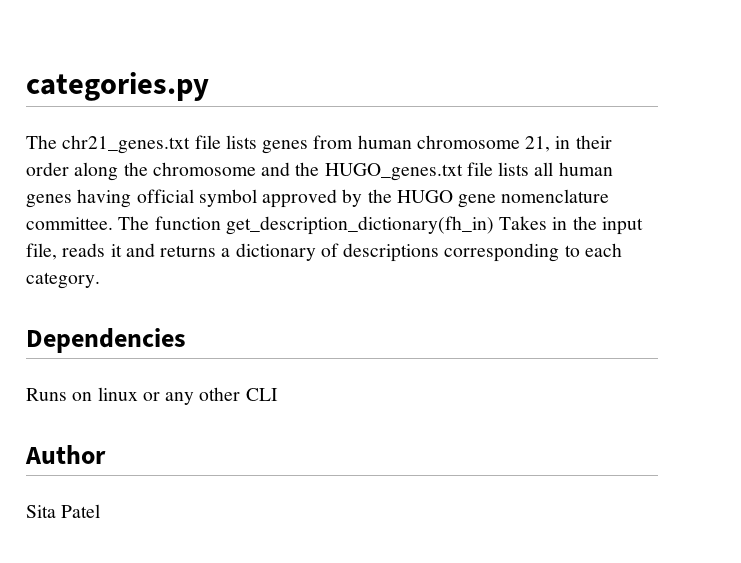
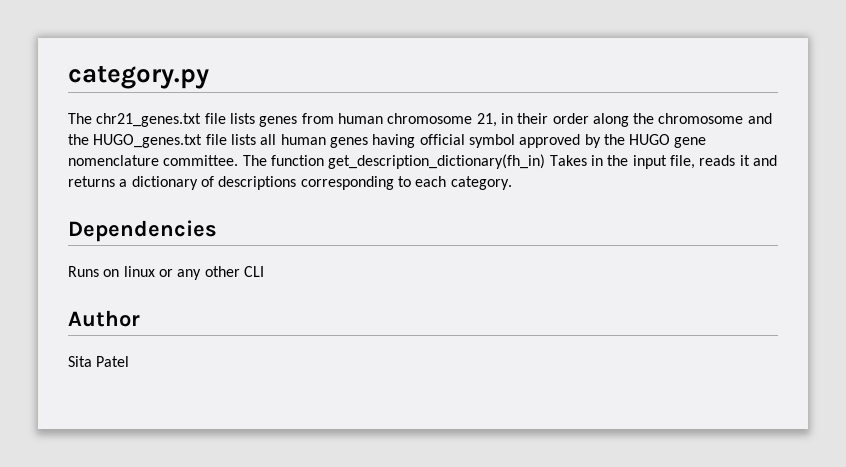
[26,72,209,101] categories.py -> [68,66,209,89] category.py

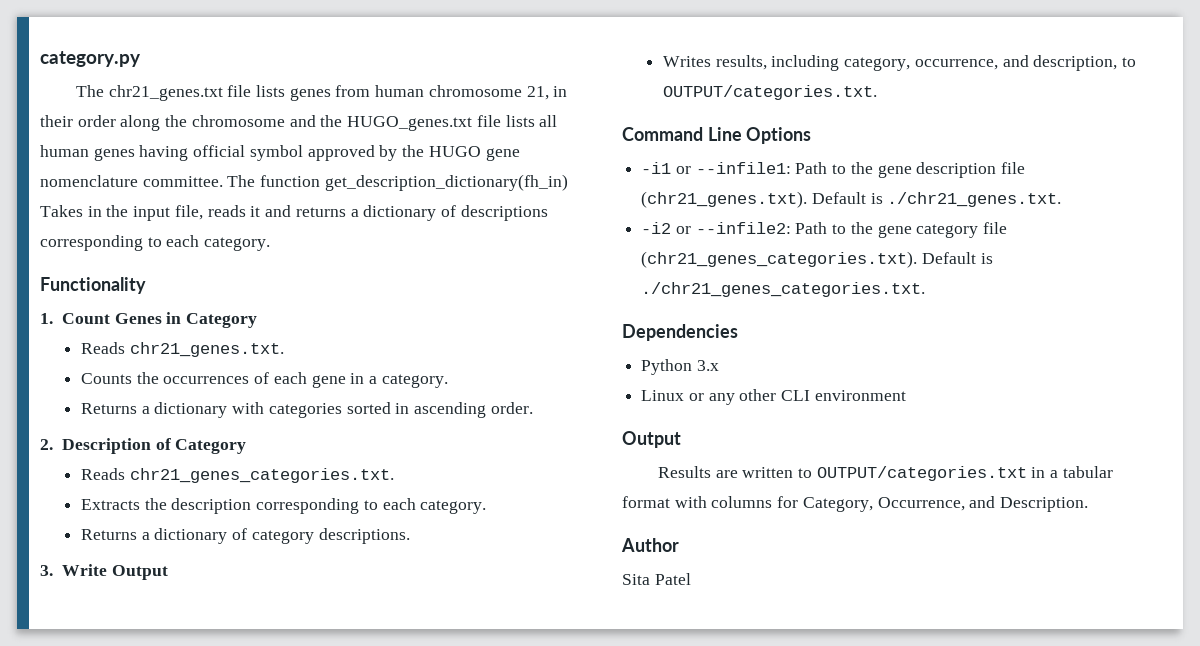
[68,220,217,242] [68,266,264,280] Dependencies // Runs on linux or any other CLI -> [40,277,146,294] [40,312,257,328] [81,342,284,357] [81,372,448,388] [81,402,533,418] [40,438,247,454] [81,468,394,483] [81,498,487,514] [81,528,410,544] [40,564,168,580] [663,55,1137,71] [663,85,878,100] [622,127,812,144] [641,162,1026,178] [641,191,1062,208] [641,222,1008,238] [641,251,993,268] [641,282,926,297] [622,324,738,341] [641,359,719,375] [641,389,906,405] [622,431,681,448] [657,466,1113,481] [622,496,1089,512] Functionality // 1. Count Genes in Category // Reads chr21_genes.txt. // Counts the occurrences of each gene in a category. // Returns a dictionary with categories sorted in ascending order. // 2. Description of Category // Reads chr21_genes_categories.txt. // Extracts the description corresponding to each category. // Returns a dictionary of category descriptions. // 3. Write Output // Writes results, including category, occurrence, and description, to OUTPUT/categories.txt. // Command Line Options // -i1 or --infile1: Path to the gene description file (chr21_genes.txt). Default is ./chr21_genes.txt. // -i2 or --infile2: Path to the gene category file (chr21_genes_categories.txt). Default is ./chr21_genes_categories.txt. // Dependencies // Python 3.x // Linux or any other CLI environment // Output // Results are written to OUTPUT/categories.txt in a tabular format with columns for Category, Occurrence, and Description.

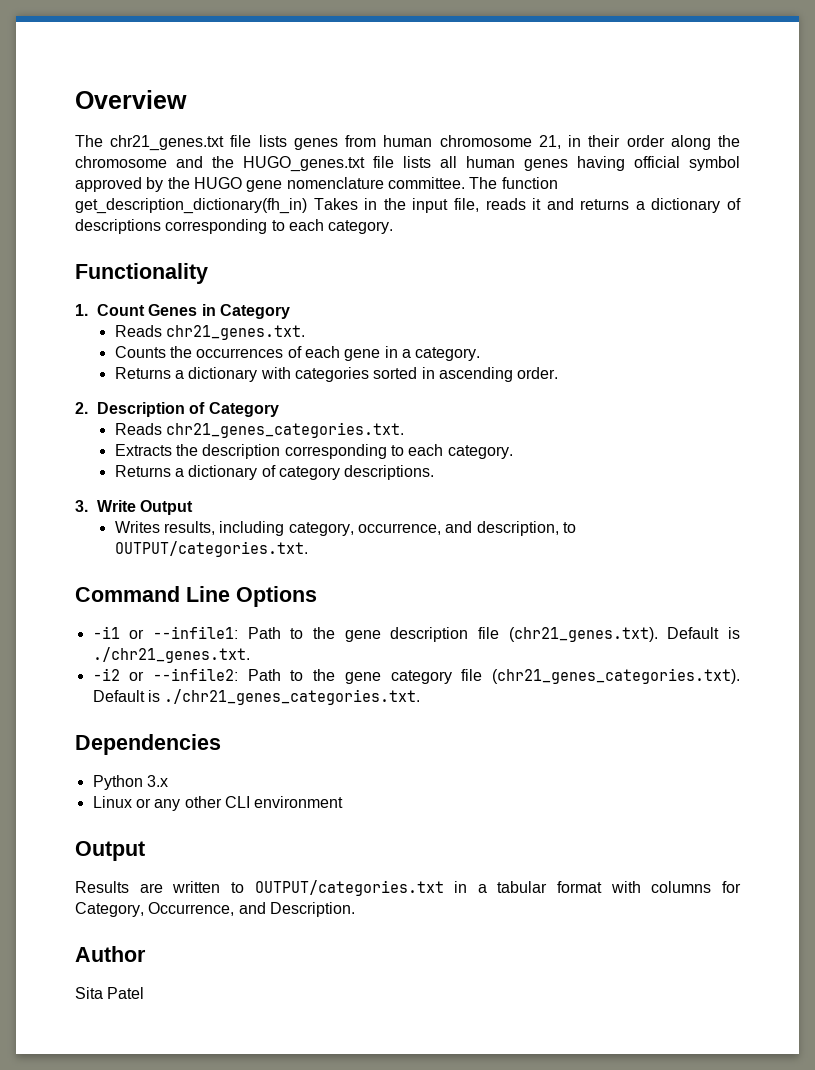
[40,51,141,67] category.py -> [75,90,187,109] Overview

